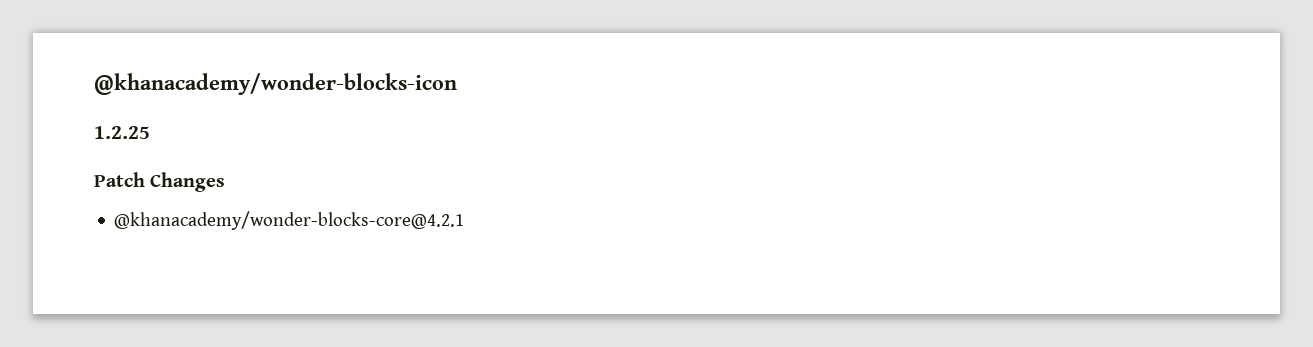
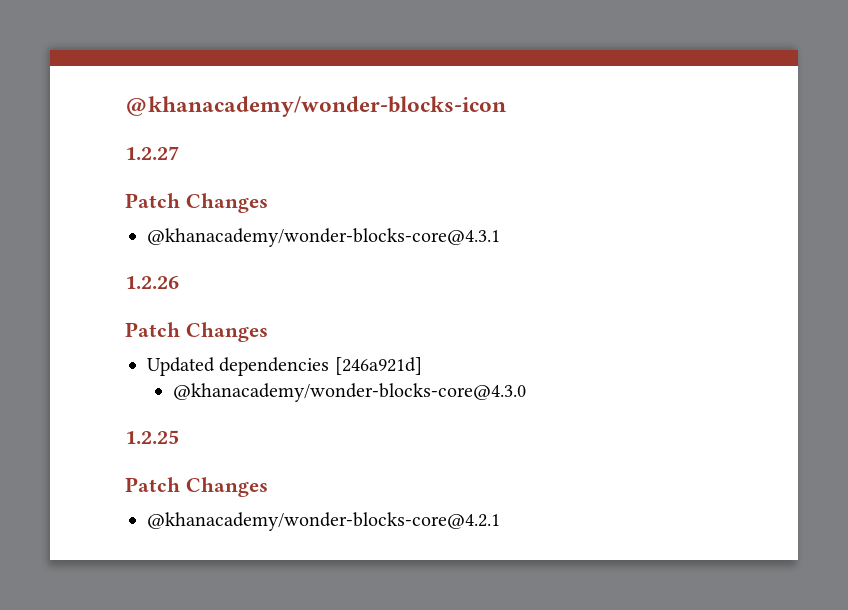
(457, 84) none -> [125,146,179,160] [125,193,268,213] [147,228,500,247] [125,276,179,289] [125,322,268,342] [147,357,422,376] [172,383,526,402] // 1.2.27 // Patch Changes // @khanacademy/wonder-blocks-core@4.3.1 // 1.2.26 // Patch Changes // Updated dependencies [246a921d] // @khanacademy/wonder-blocks-core@4.3.0

